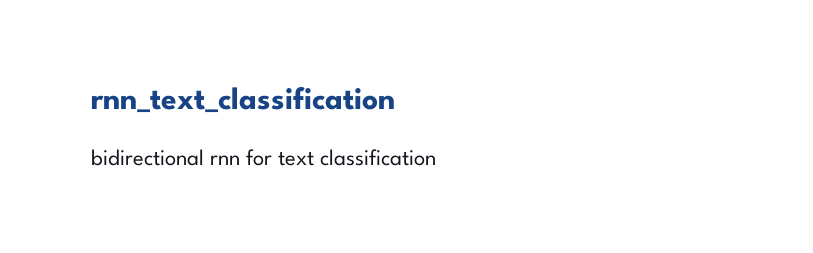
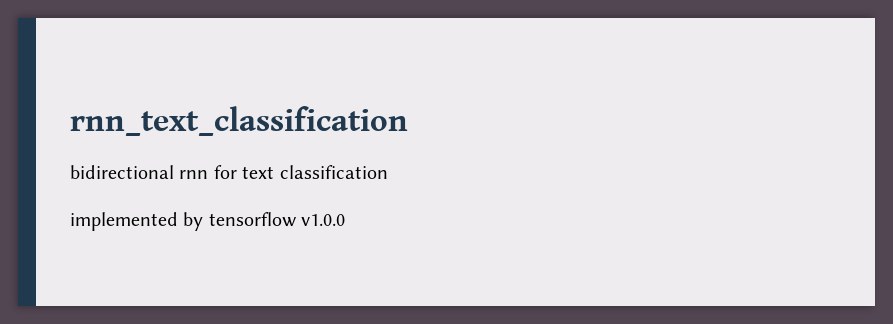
(437, 157) none -> [70,212,346,231] // implemented by tensorflow v1.0.0

